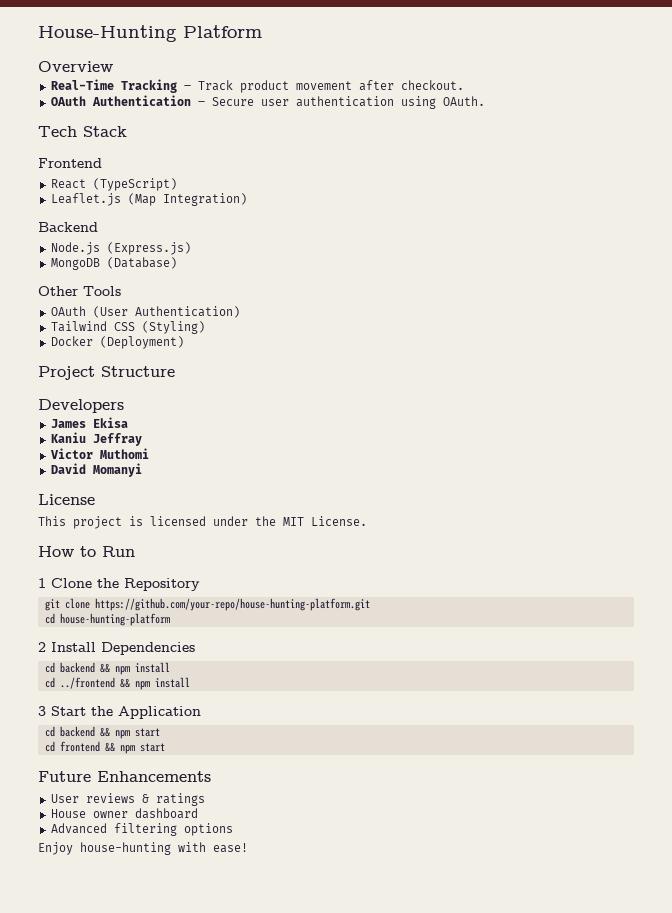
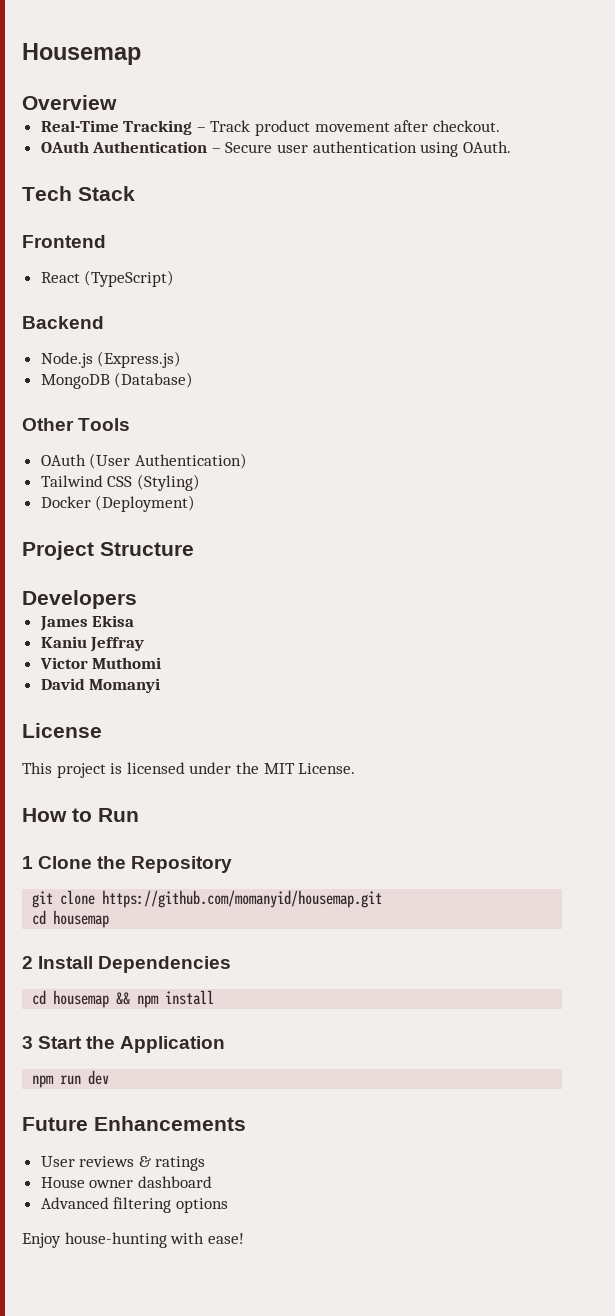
[38,25,262,42] House-Hunting Platform -> [22,43,141,65] Housemap
[50,193,247,206] // Leaflet.js (Map Integration) -> (175, 278) none
[94,598,370,611] [44,613,170,626] https://github.com/your-repo/house-hunting-platform.git // cd house-hunting-platform -> [102,890,383,908] [32,910,110,928] https://github.com/momanyid/housemap.git // cd housemap
[59,662,170,675] [44,677,115,689] backend && npm install // cd ../frontend -> [53,990,110,1008] housemap
[44,726,160,739] [44,741,165,754] cd backend && npm start // cd frontend && npm start -> [32,1070,110,1088] npm run dev

